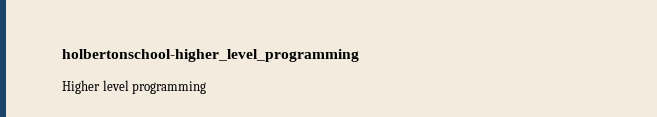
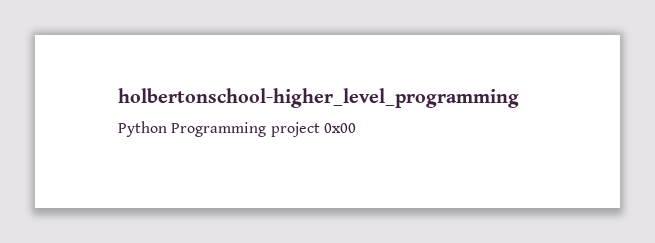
[62,80,207,94] Higher level programming -> [118,121,356,137] Python Programming project 0x00

